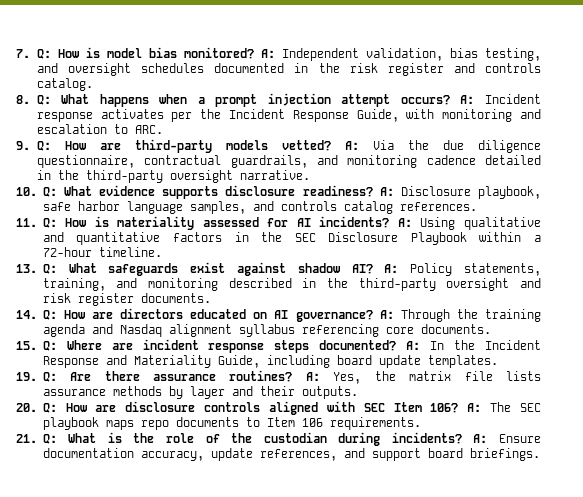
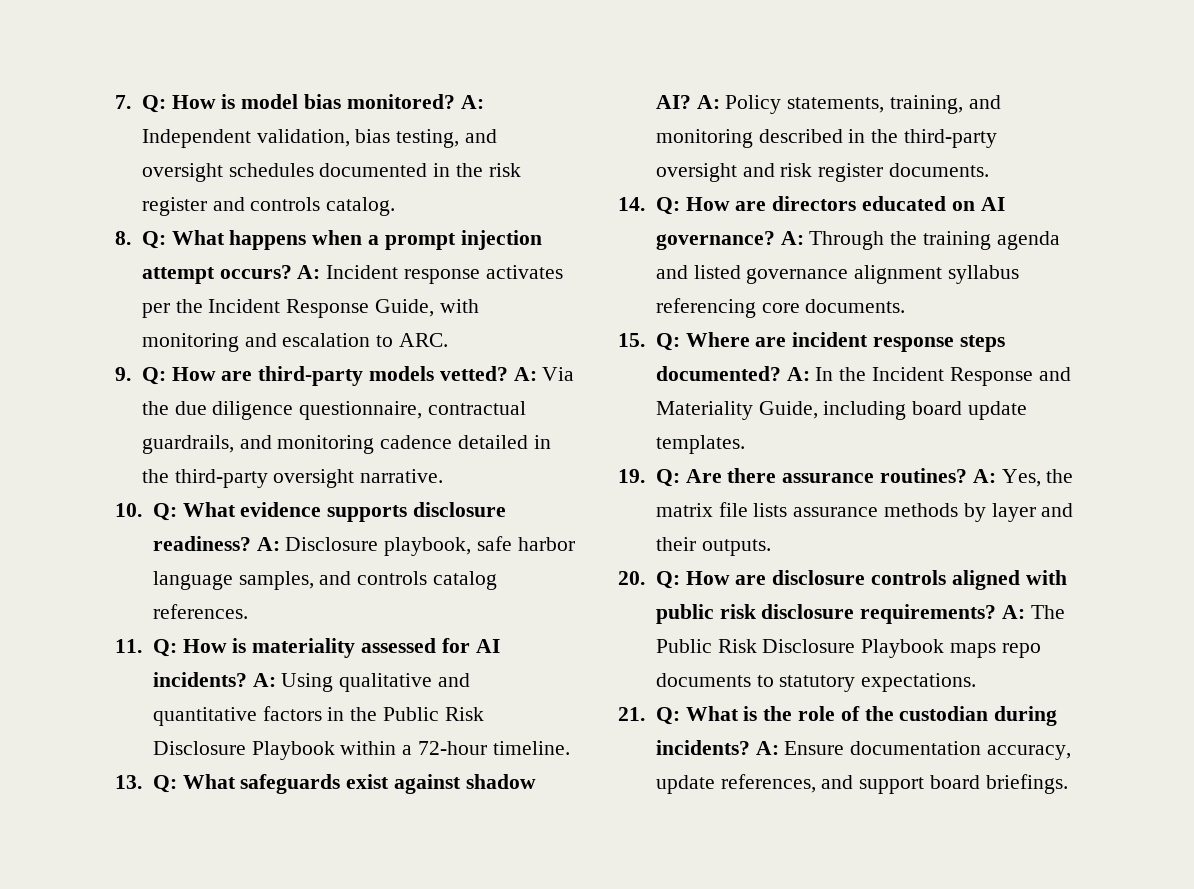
[294,233,316,242] SEC -> [382,707,484,721] Public Risk
[119,324,162,337] Nasdaq -> [693,265,849,284] listed governance
[363,402,542,413] [42,417,99,430] SEC Item 106? A: The SEC playbook -> [655,604,1065,624] [655,639,945,658] public risk disclosure requirements? A: The Public Risk Disclosure Playbook
[266,417,421,430] Item 106 requirements. -> [779,673,977,692] statutory expectations.

